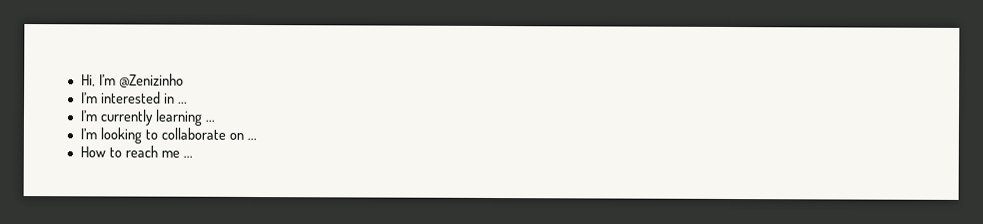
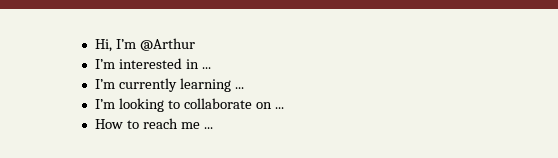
[118,73,184,88] @Zenizinho -> [139,38,195,51] @Arthur

